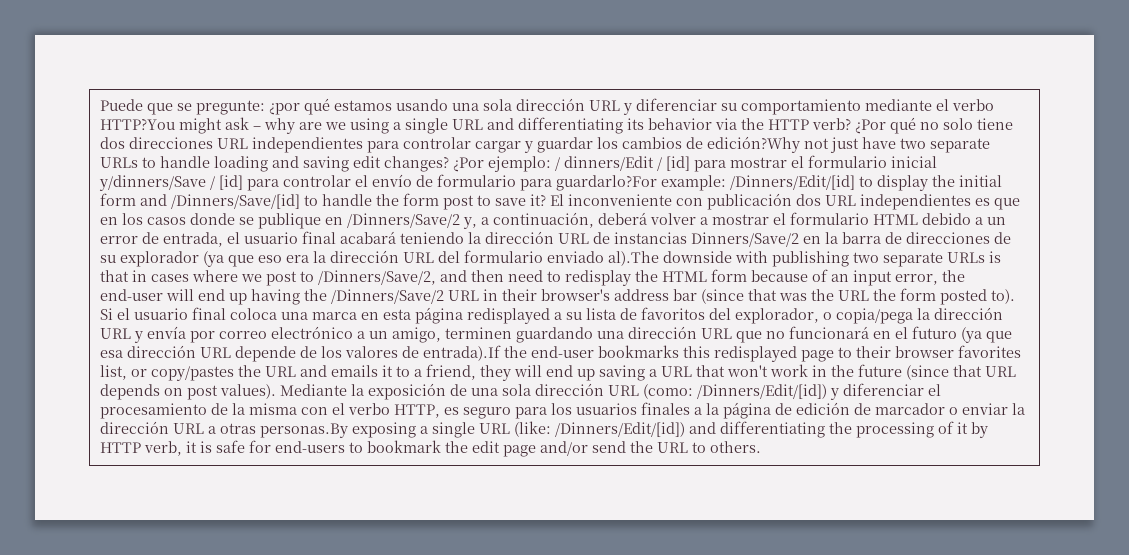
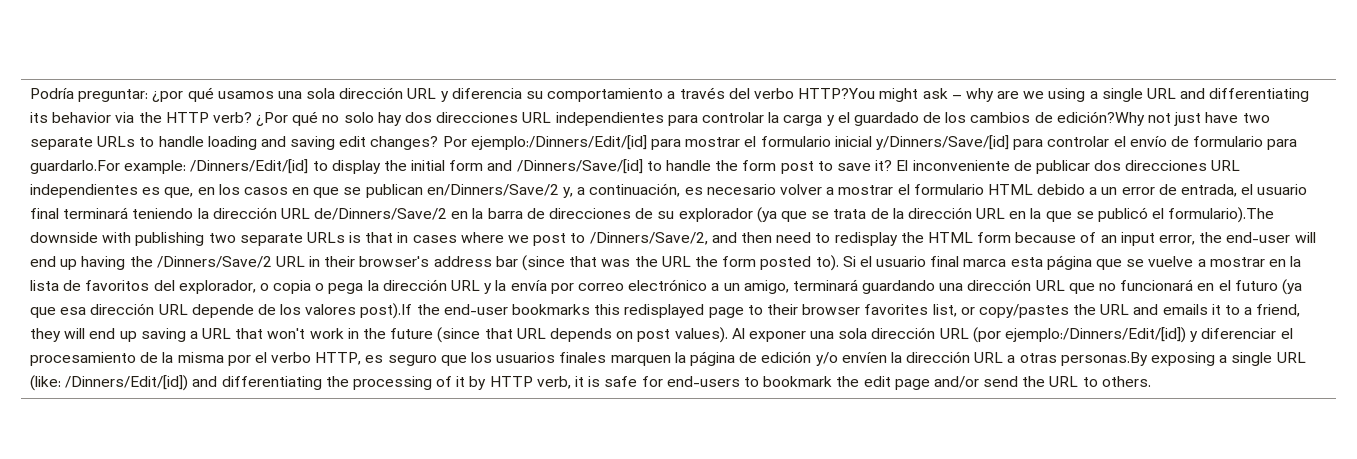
[99,98,448,115] Puede que se pregunte: ¿por qué estamos usando -> [29,87,274,102] Podría preguntar: ¿por qué usamos
[635,98,717,111] diferenciar -> [451,88,522,99] diferencia
[864,99,949,111] mediante el -> [667,87,750,99] a través del
[976,118,1013,130] tiene -> [377,112,402,126] hay
[474,137,593,153] cargar y guardar -> [768,112,942,126] la carga y el guardado de
[452,156,690,172] ¿Por ejemplo: / dinners/Edit / [id] -> [442,135,647,150] Por ejemplo:/Dinners/Edit/[id]
[98,175,243,191] y/dinners/Save / [id] -> [875,135,1009,150] y/Dinners/Save/[id]
[555,175,657,191] guardarlo?For -> [29,160,120,174] guardarlo.For
[675,193,821,210] con publicación dos -> [1013,160,1208,174] de publicar dos direcciones
[993,198,1020,210] que -> [164,187,194,198] que,
[189,213,460,229] donde se publique en /Dinners/Save/2 -> [292,184,559,198] en que se publican en/Dinners/Save/2
[597,212,647,225] deberá -> [684,184,776,195] es necesario
[339,231,396,244] acabará -> [63,207,129,219] terminará
[592,232,799,247] de instancias Dinners/Save/2 -> [314,208,448,220] de/Dinners/Save/2
[257,250,659,266] eso era la dirección URL del formulario enviado al).The -> [811,207,1275,223] se trata de la dirección URL en la que se publicó el formulario).The
[229,307,582,324] coloca una marca en esta página redisplayed a su -> [963,255,1302,270] marca esta página que se vuelve a mostrar en la
[835,308,913,324] copia/pega -> [273,280,364,294] copia o pega
(143, 337) none -> [495,280,507,291] la
[444,327,512,339] terminen -> [792,279,858,291] terminará
[401,345,501,361] de entrada).If -> [360,303,413,319] post).If
[279,383,827,400] Mediante la exposición de una sola dirección URL (como: /Dinners/Edit/[id]) -> [731,327,1186,343] Al exponer una sola dirección URL (por ejemplo:/Dinners/Edit/[id])
[300,407,328,415] con -> [227,355,251,366] por
[514,407,547,419] para -> [440,355,467,366] que
[693,407,702,415] a -> [610,355,671,366] marquen
[853,403,1008,415] de marcador o enviar -> [815,352,887,366] y/o envíen

